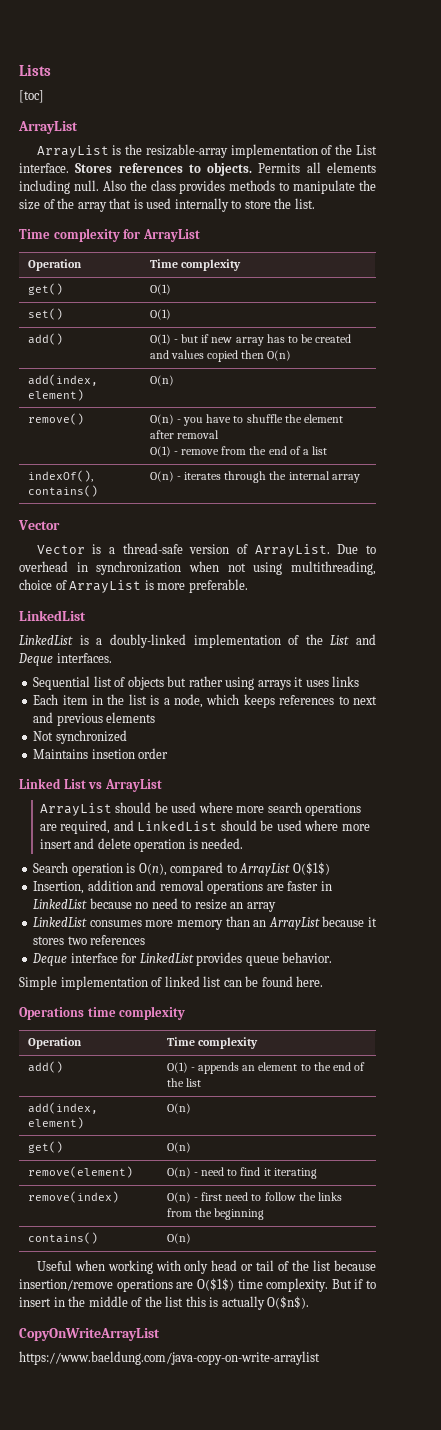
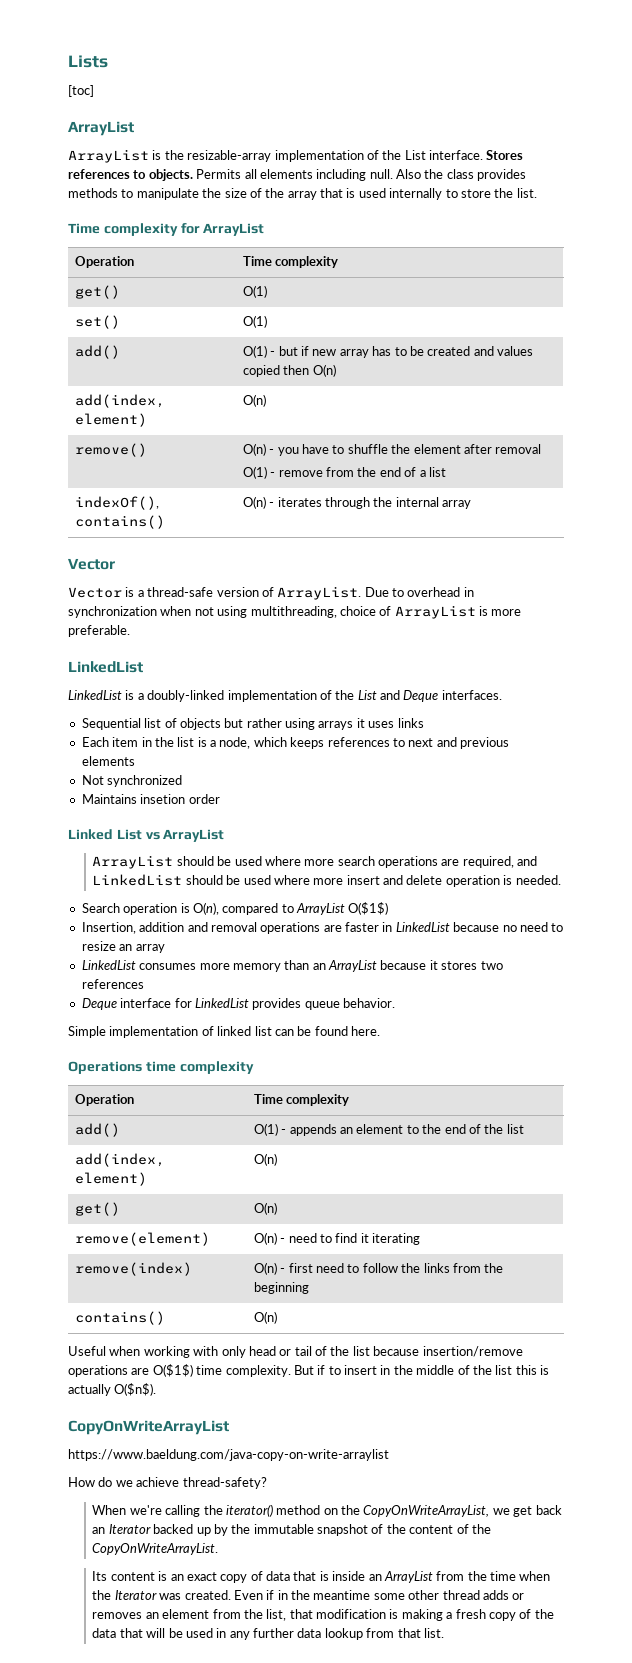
(320, 1358) none -> [68,1477,267,1489] [92,1504,562,1517] [92,1524,491,1536] [92,1543,219,1555] [92,1571,551,1583] [92,1590,525,1600] [92,1609,554,1621] [92,1628,444,1640] // How do we achieve thread-safety? // When we're calling the iterator() method on the CopyOnWriteArrayList, we get back an Iterator backed up by the immutable snapshot of the content of the CopyOnWriteArrayList. // Its content is an exact copy of data that is inside an ArrayList from the time when the Iterator was created. Even if in the meantime some other thread adds or removes an element from the list, that modification is making a fresh copy of the data that will be used in any further data lookup from that list.

